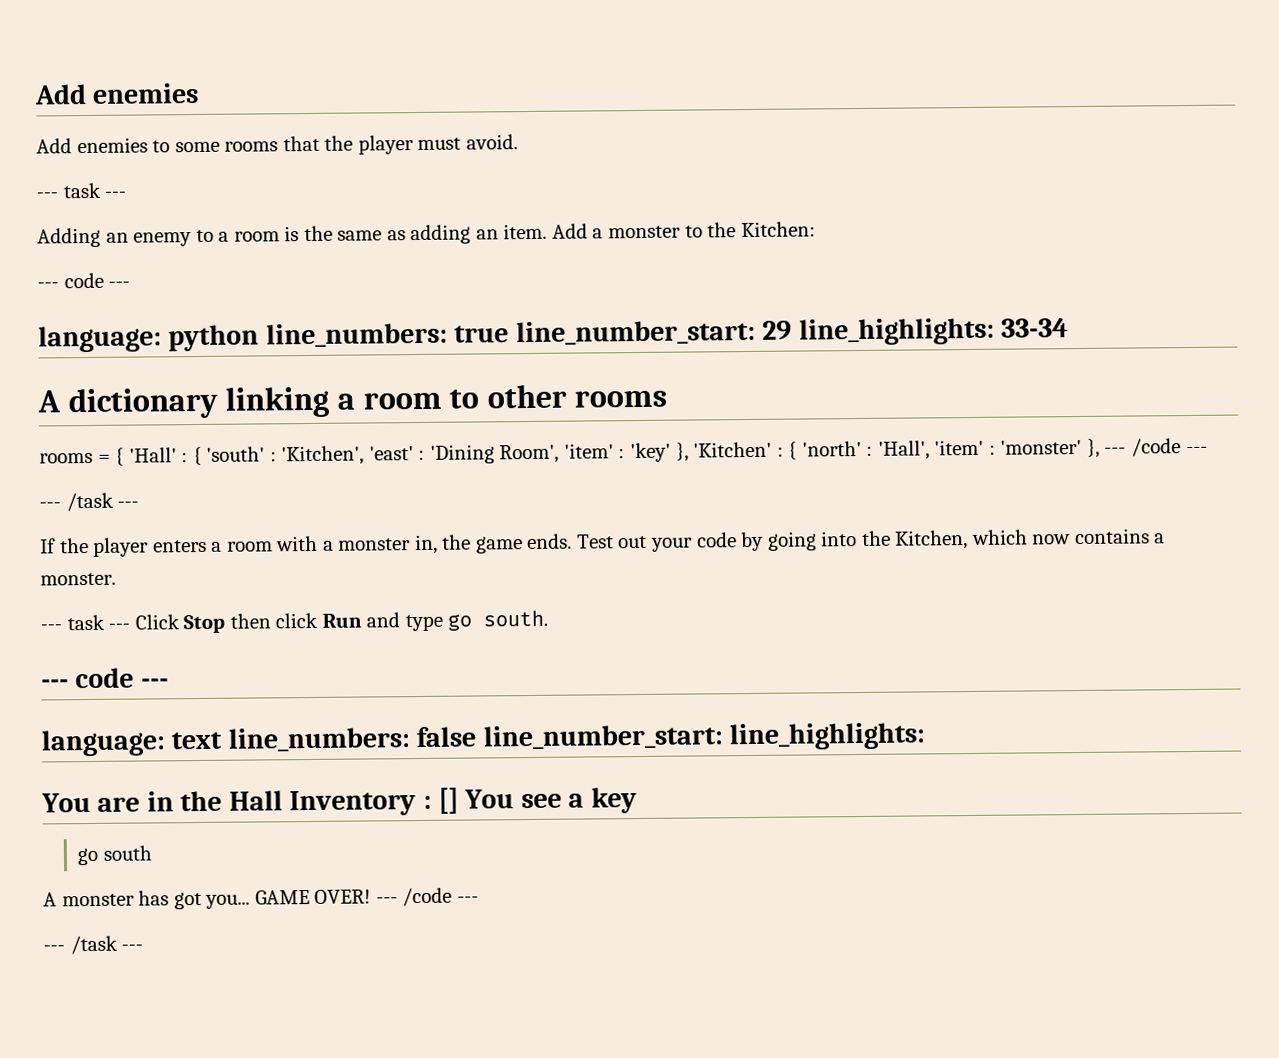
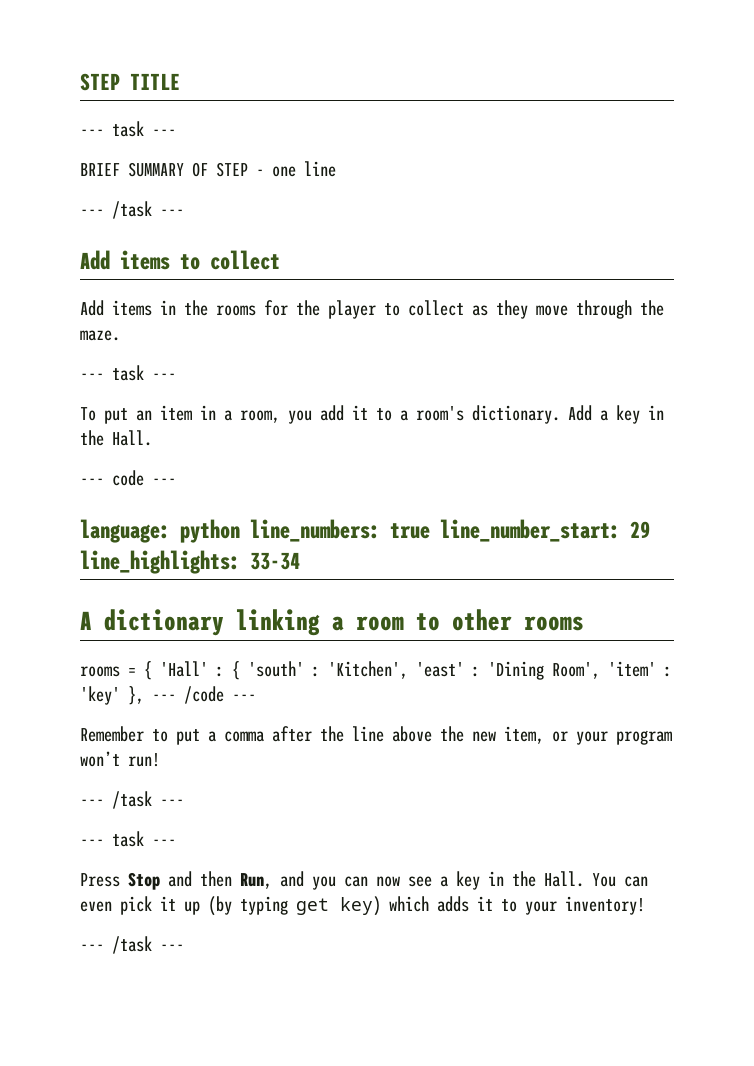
[34,82,200,105] [36,134,518,155] [36,182,127,199] [37,221,816,248] Add enemies // Add enemies to some rooms that the player must avoid. // --- task --- // Adding an enemy to a room is the same as adding an item. Add a monster to the Kitchen: -> [80,73,180,91] [80,121,176,137] [80,161,336,177] [80,201,184,219] [80,250,280,270] [80,300,664,319] [80,330,120,341] [80,365,176,381] [80,405,664,424] [80,430,152,446] STEP TITLE // --- task --- // BRIEF SUMMARY OF STEP - one line // --- /task --- // Add items to collect // Add items in the rooms for the player to collect as they move through the maze. // --- task --- // To put an item in a room, you add it to a room's dictionary. Add a key in the Hall.
[693,438,1208,460] [39,492,140,512] [40,528,1166,557] [40,572,116,586] [40,609,549,634] [41,667,169,689] [41,722,927,757] [41,787,637,817] [76,845,152,866] [43,887,479,910] 'Kitchen' : { 'north' : 'Hall', 'item' : 'monster' }, --- /code --- // --- /task --- // If the player enters a room with a monster in, the game ends. Test out your code by going into the Kitchen, which now contains a monster. // --- task --- Click Stop then click Run and type go south. // --- code --- // language: text line_numbers: false line_number_start: line_highlights: // You are in the Hall Inventory : [] You see a key // go south // A monster has got you... GAME OVER! --- /code --- -> [152,686,256,704] [80,726,672,745] [80,751,160,767] [80,791,184,809] [80,831,176,847] [80,871,648,890] [80,896,645,916] --- /code --- // Remember to put a comma after the line above the new item, or your program won’t run! // --- /task --- // --- task --- // Press Stop and then Run, and you can now see a key in the Hall. You can even pick it up (by typing get key) which adds it to your inventory!

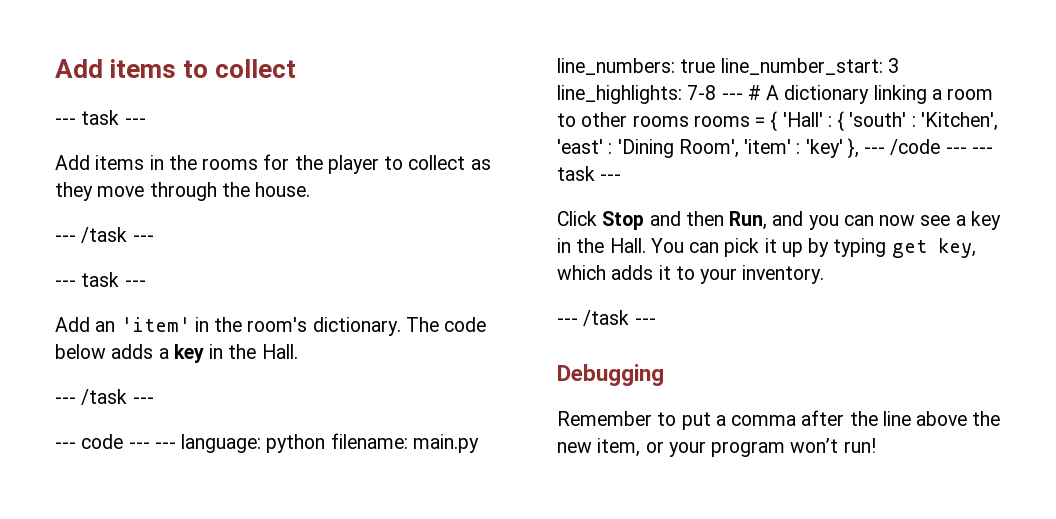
[80,73,180,91] [80,121,176,137] [80,161,336,177] [80,201,184,219] [80,250,280,270] STEP TITLE // --- task --- // BRIEF SUMMARY OF STEP - one line // --- /task --- // Add items to collect -> [55,59,297,78] [55,110,146,125] Add items to collect // --- task ---
[80,330,120,341] [80,365,176,381] [80,405,664,424] [80,430,152,446] maze. // --- task --- // To put an item in a room, you add it to a room's dictionary. Add a key in the Hall. -> [255,182,311,197] [55,227,154,243] [55,272,146,287] [55,317,487,336] [55,344,298,363] [55,389,154,405] house. // --- /task --- // --- task --- // Add an 'item' in the room's dictionary. The code below adds a key in the Hall. // --- /task ---
(176, 481) // -> [154,442,176,449] ---
(240, 531) none -> [330,433,479,453] filename: main.py
[630,521,650,538] [80,550,300,574] 29 line_highlights: 33-34 // -> [887,58,899,73] [557,85,761,104] 3 line_highlights: 7-8 --- #
(584, 623) // -> (689, 121) none
(256, 697) none -> [971,147,993,154] [557,166,622,181] [557,211,1001,230] [557,238,976,258] [557,265,825,284] [557,310,656,326] [557,364,664,386] --- task --- // Click Stop and then Run, and you can now see a key in the Hall. You can pick it up by typing get key, which adds it to your inventory. // --- /task --- // Debugging
[80,791,184,809] [80,831,176,847] [80,871,648,890] [80,896,645,916] [80,936,184,954] // --- /task --- // --- task --- // Press Stop and then Run, and you can now see a key in the Hall. You can even pick it up (by typing get key) which adds it to your inventory! // --- /task --- -> (876, 445) none

